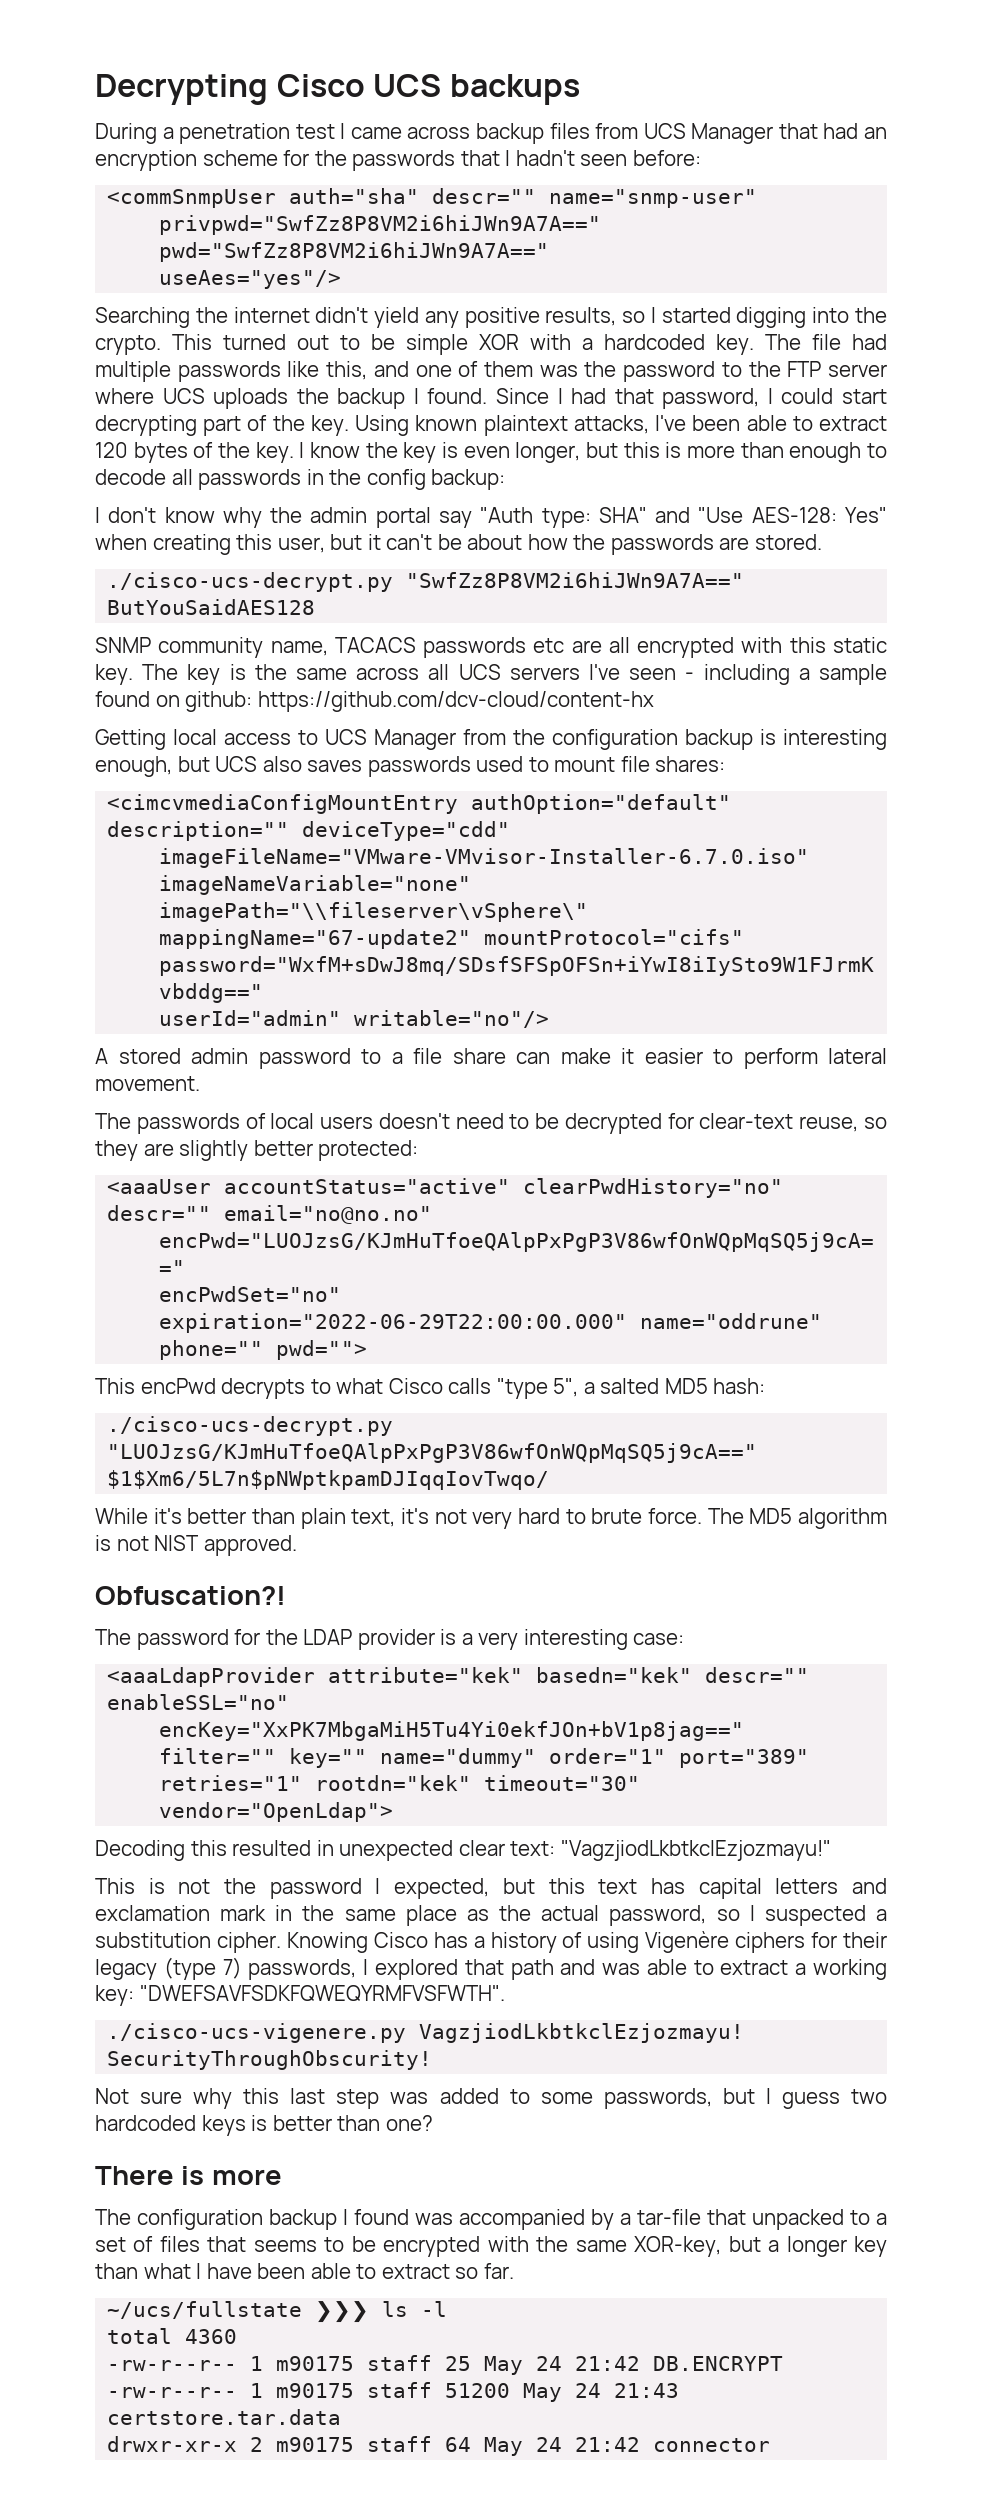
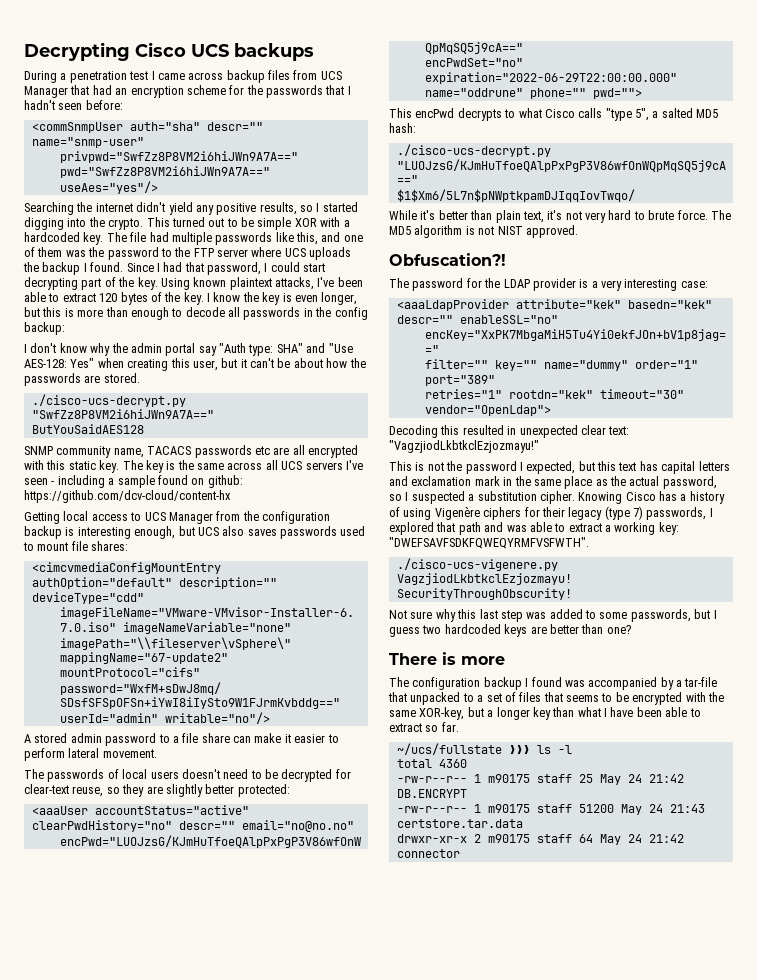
[251,2115,268,2131] is -> [530,626,547,634] are

